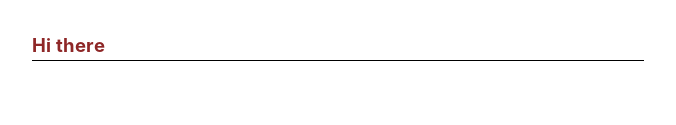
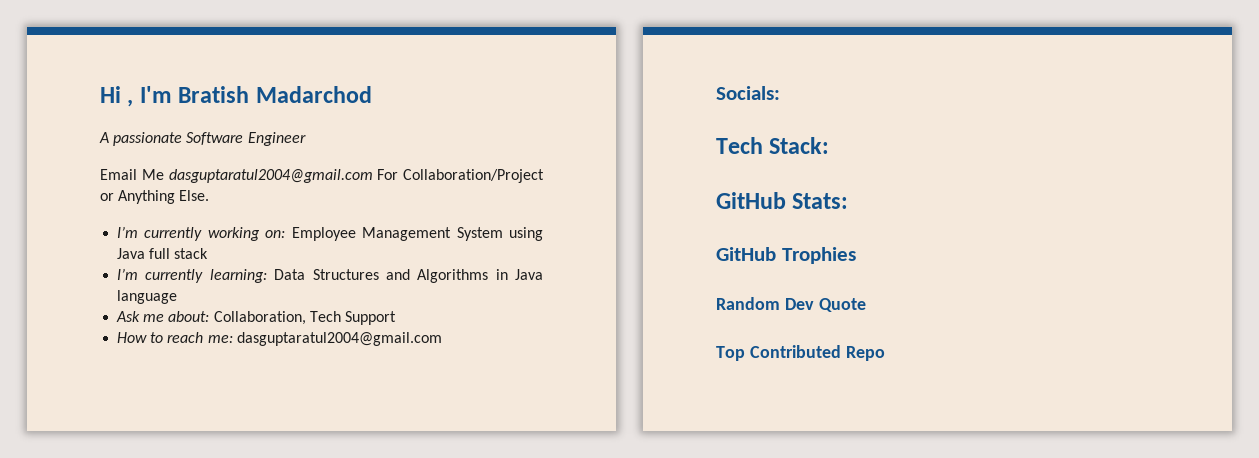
[55,38,105,52] there -> [127,86,372,107] [99,132,306,146] [100,169,544,183] [100,190,210,204] [117,226,543,241] [117,248,209,259] [117,268,543,283] [117,290,178,304] [116,311,396,325] [117,332,442,346] [716,86,780,100] [716,137,830,154] [716,192,849,209] [716,247,856,264] [716,297,866,312] [716,345,885,361] , I'm Bratish Madarchod // A passionate Software Engineer // Email Me dasguptaratul2004@gmail.com For Collaboration/Project or Anything Else. // I’m currently working on: Employee Management System using Java full stack // I’m currently learning: Data Structures and Algorithms in Java language // Ask me about: Collaboration, Tech Support // How to reach me: dasguptaratul2004@gmail.com // Socials: // Tech Stack: // GitHub Stats: // GitHub Trophies // Random Dev Quote // Top Contributed Repo

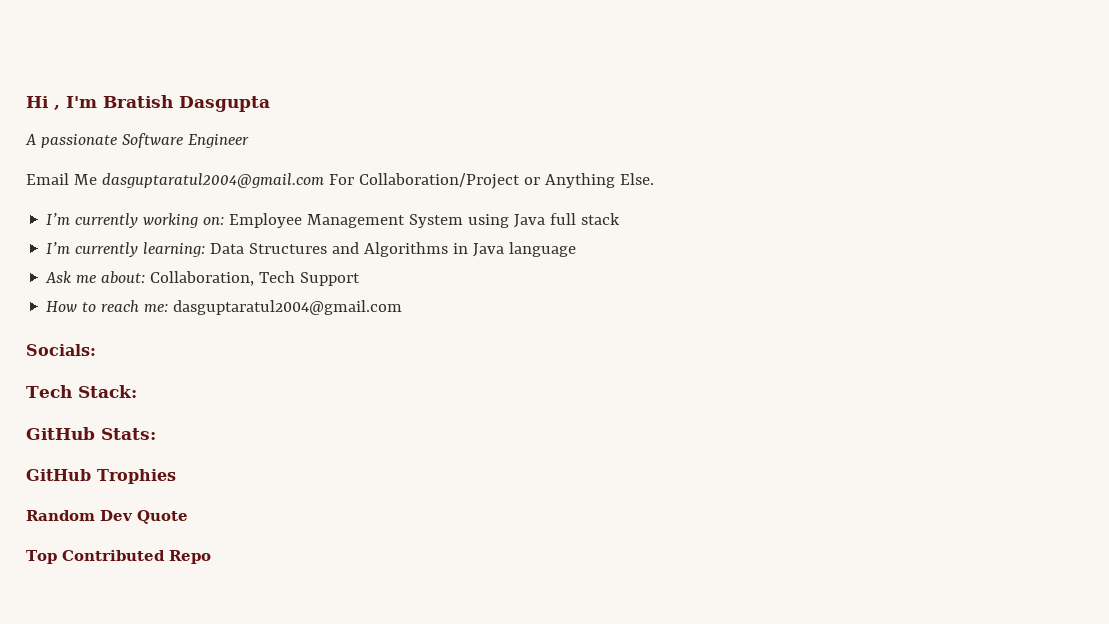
[255,86,372,103] Madarchod -> [179,96,270,112] Dasgupta

